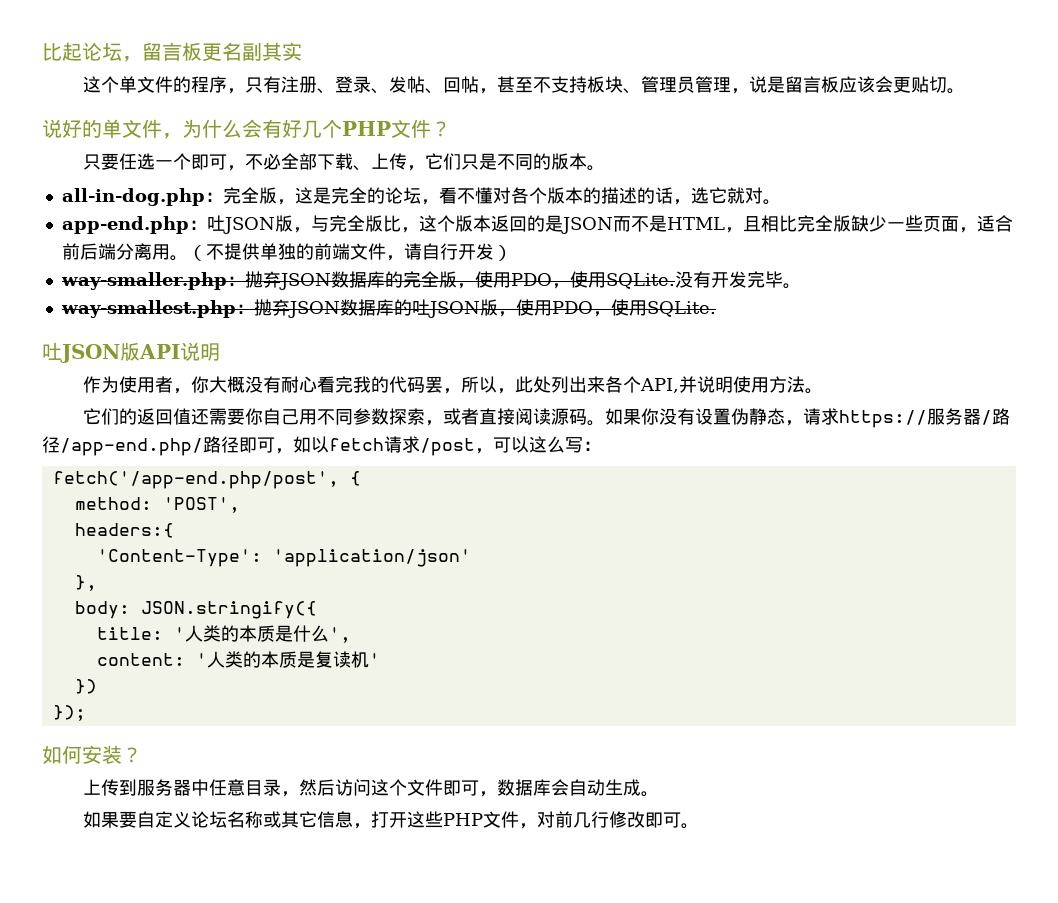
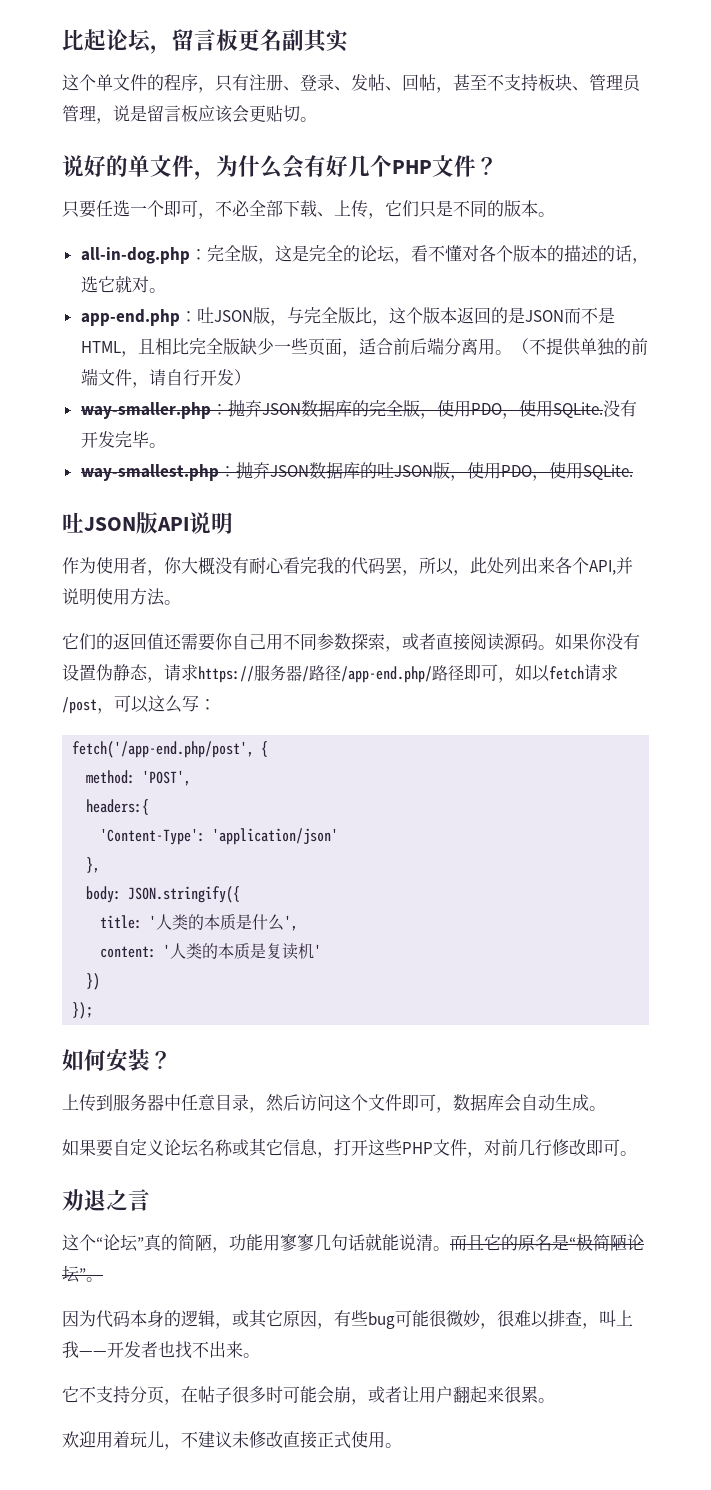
(700, 826) none -> [62,1189,150,1211] [62,1233,644,1253] [62,1265,103,1283] [62,1309,633,1329] [62,1341,260,1359] [62,1386,555,1405] [62,1431,402,1450] // 劝退之言 // 这个“论坛”真的简陋，功能用寥寥几句话就能说清。而且它的原名是“极简陋论坛”。 // 因为代码本身的逻辑，或其它原因，有些bug可能很微妙，很难以排查，叫上我——开发者也找不出来。 // 它不支持分页，在帖子很多时可能会崩，或者让用户翻起来很累。 // 欢迎用着玩儿，不建议未修改直接正式使用。

